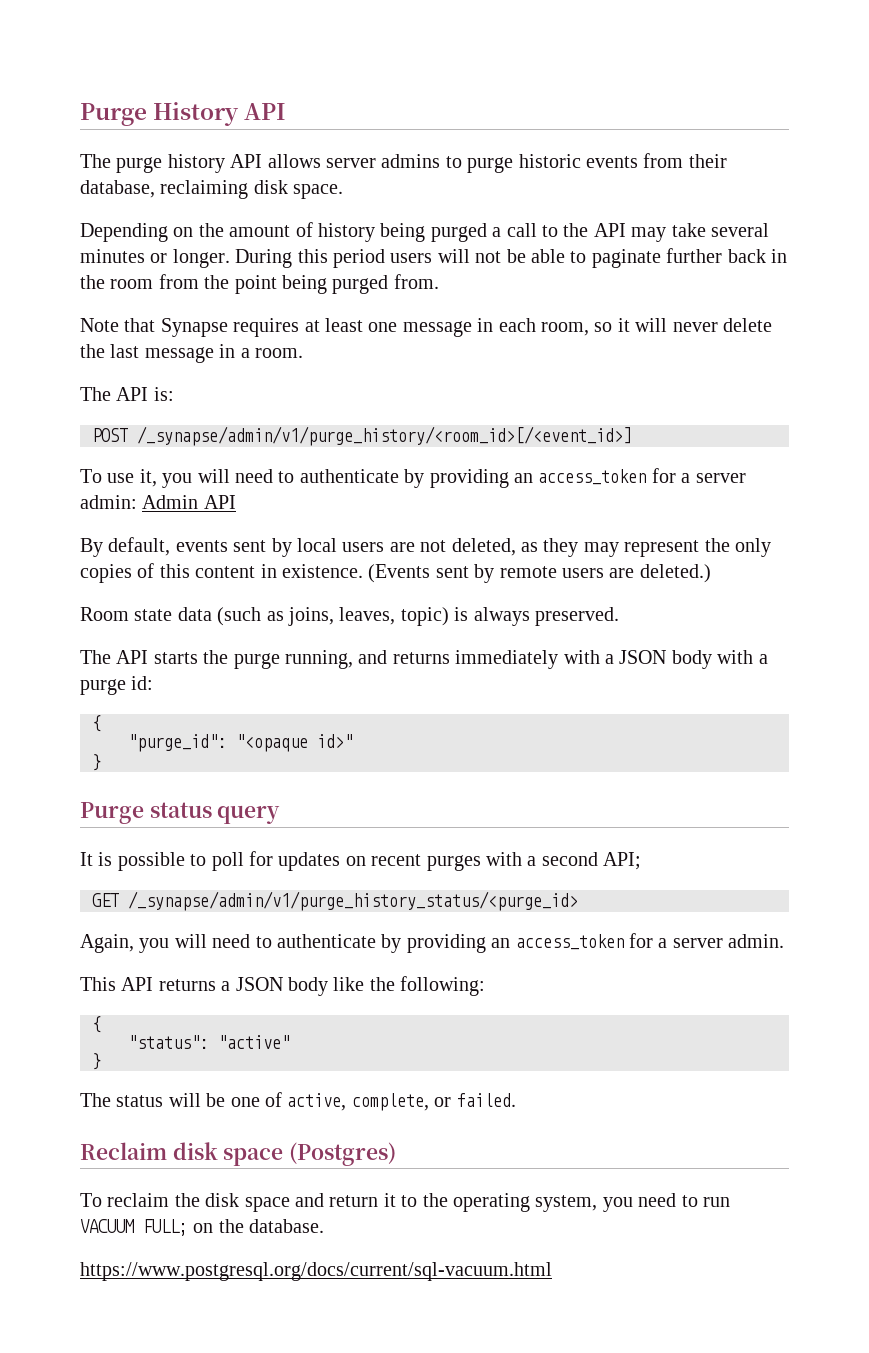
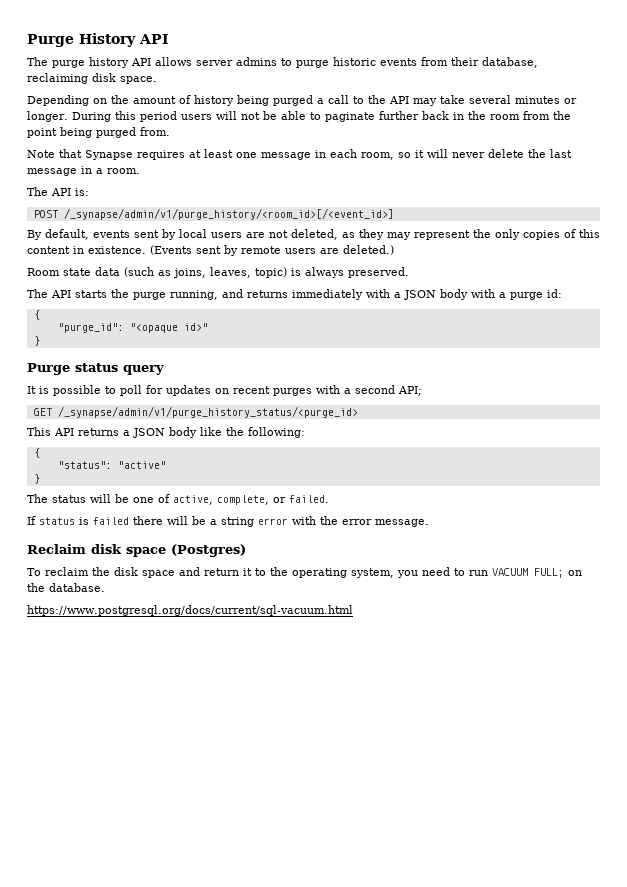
[80,468,746,488] [80,495,236,509] // To use it, you will need to authenticate by providing an access_token for a server admin: Admin API -> (394, 214) none
[80,933,785,953] // Again, you will need to authenticate by providing an access_token for a server admin. -> (358, 412) none
(516, 1100) none -> [27,516,429,527] // If status is failed there will be a string error with the error message.

